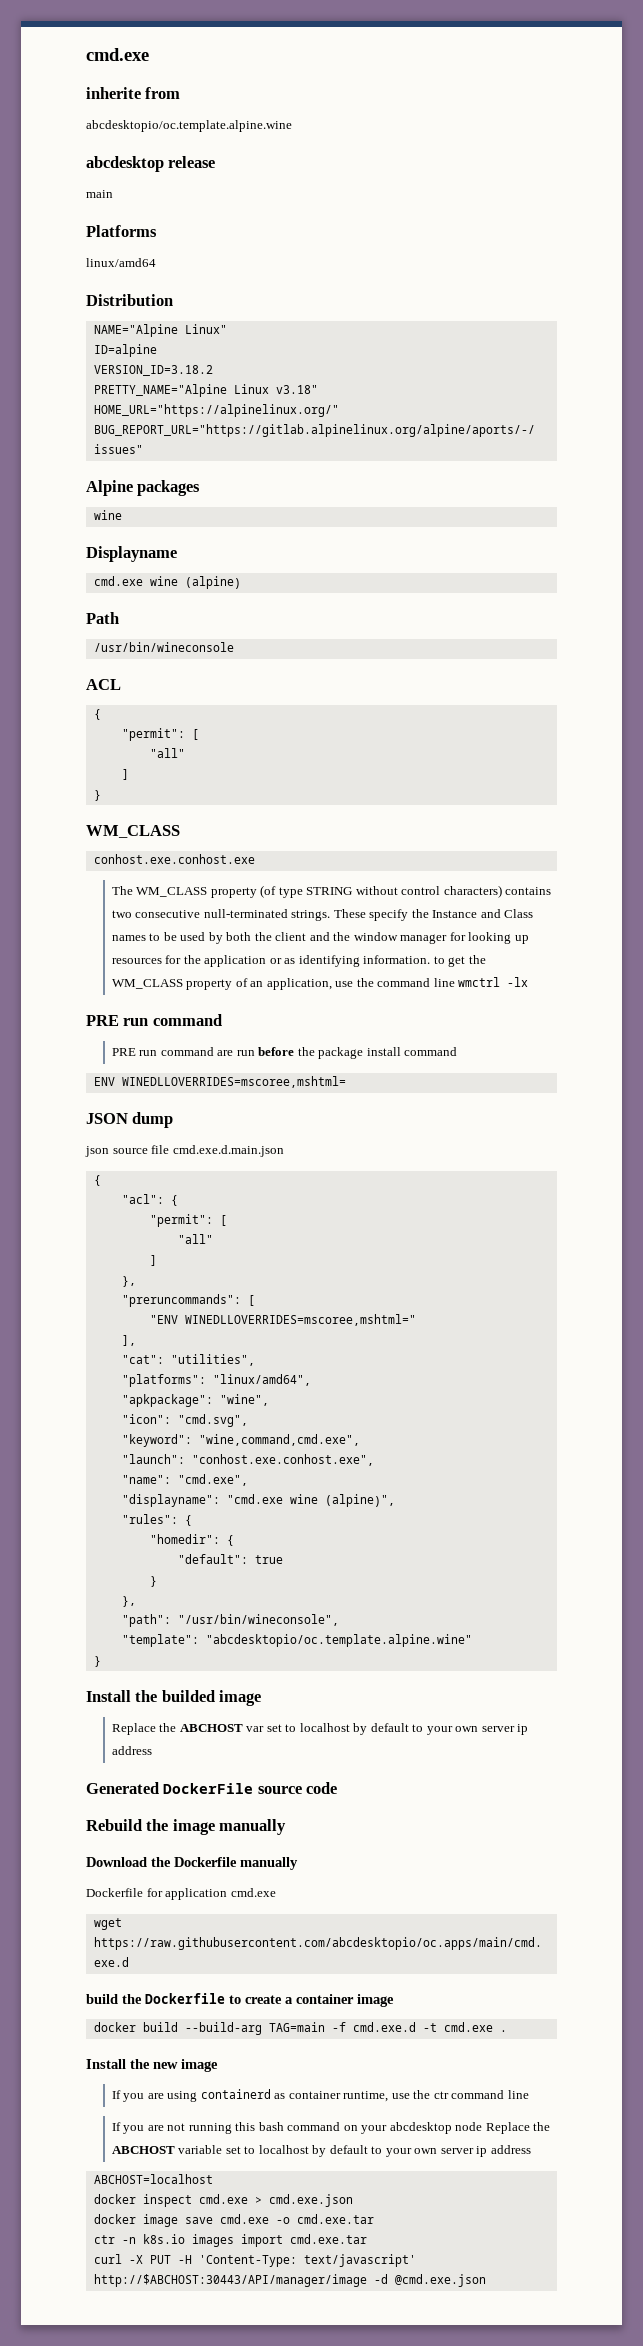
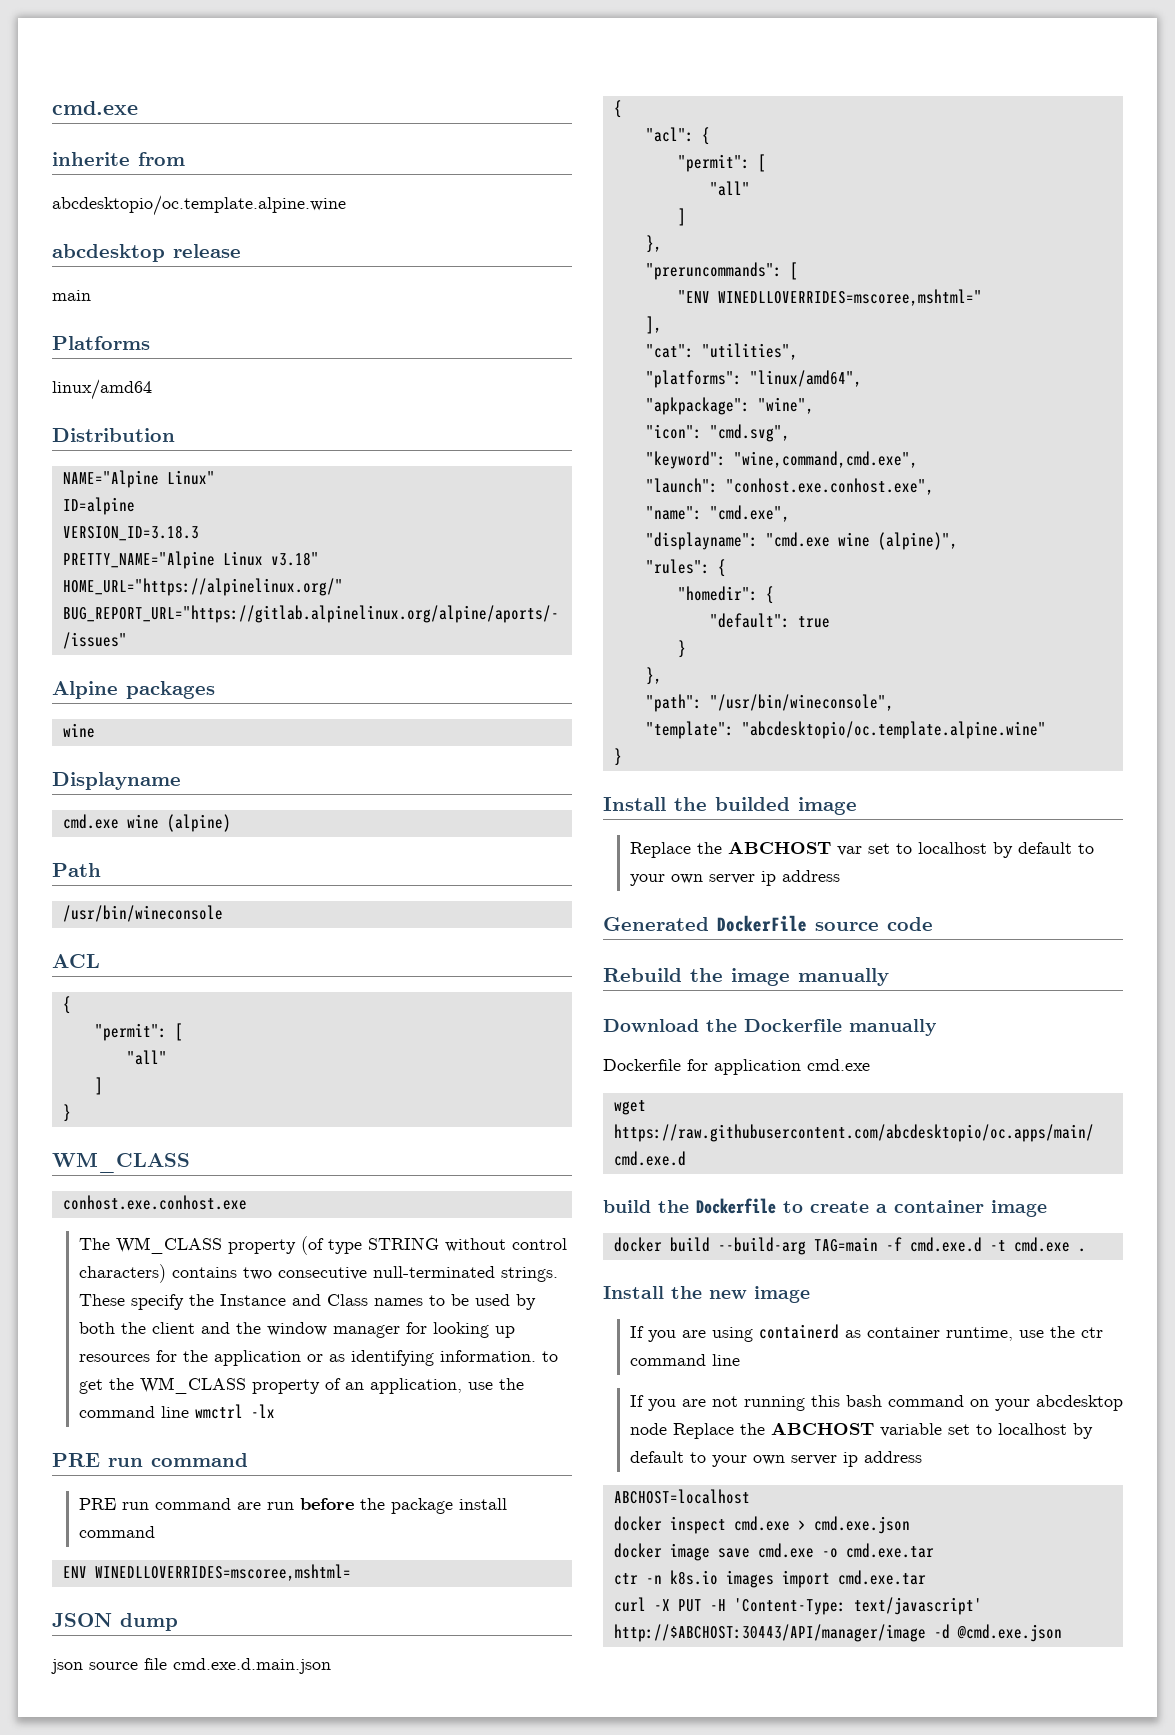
[93,365,213,376] VERSION_ID=3.18.2 -> [62,525,199,541] VERSION_ID=3.18.3

